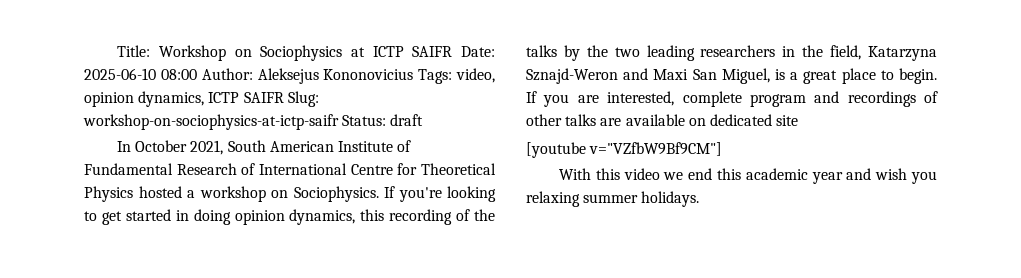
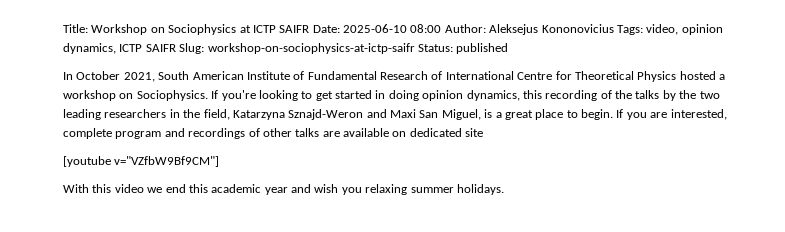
[390,114,424,126] draft -> [456,43,509,54] published

